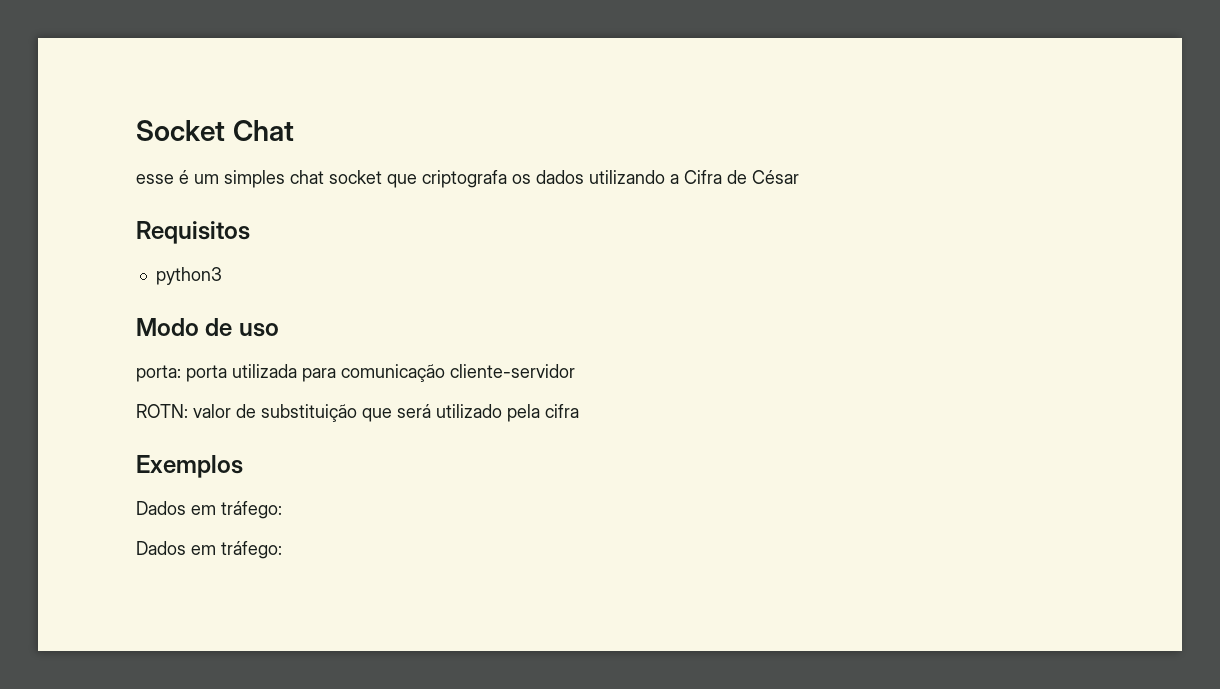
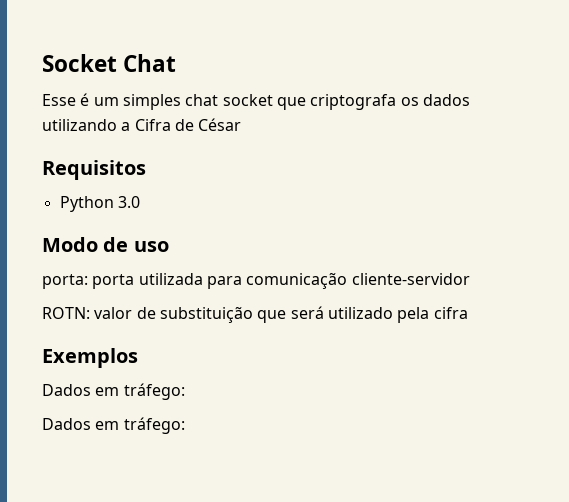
[136,174,174,184] esse -> [42,94,76,106] Esse
[155,267,222,285] python3 -> [59,196,140,212] Python 3.0

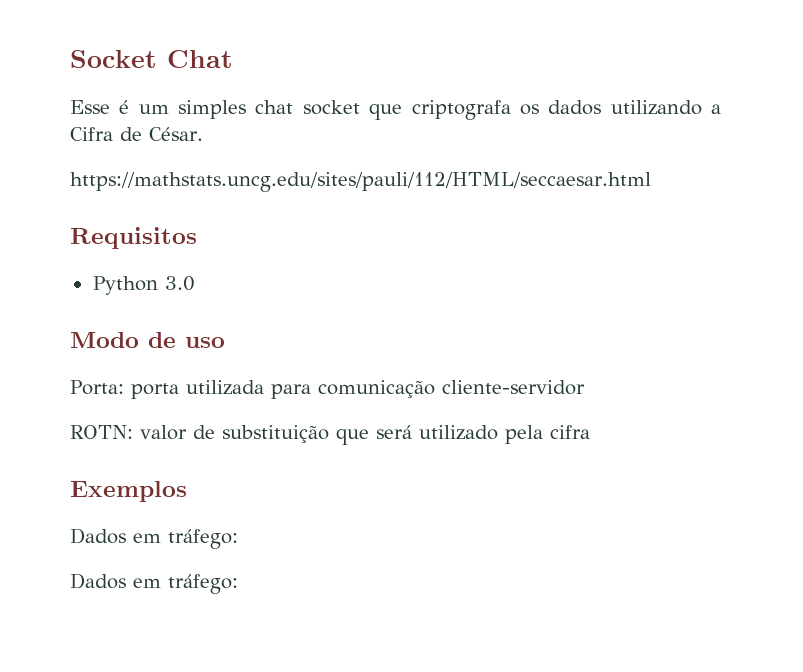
[198,118,242,131] César -> [149,127,203,141] [70,172,651,192] César. // https://mathstats.uncg.edu/sites/pauli/112/HTML/seccaesar.html
[42,274,88,289] porta: -> [70,380,124,395] Porta:

